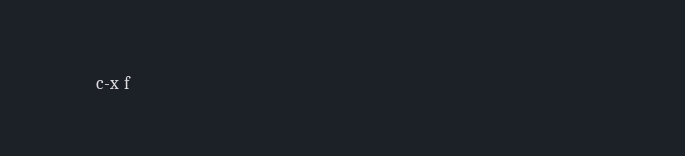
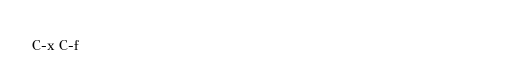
[96,76,131,89] c-x f -> [32,40,79,50] C-x C-f

